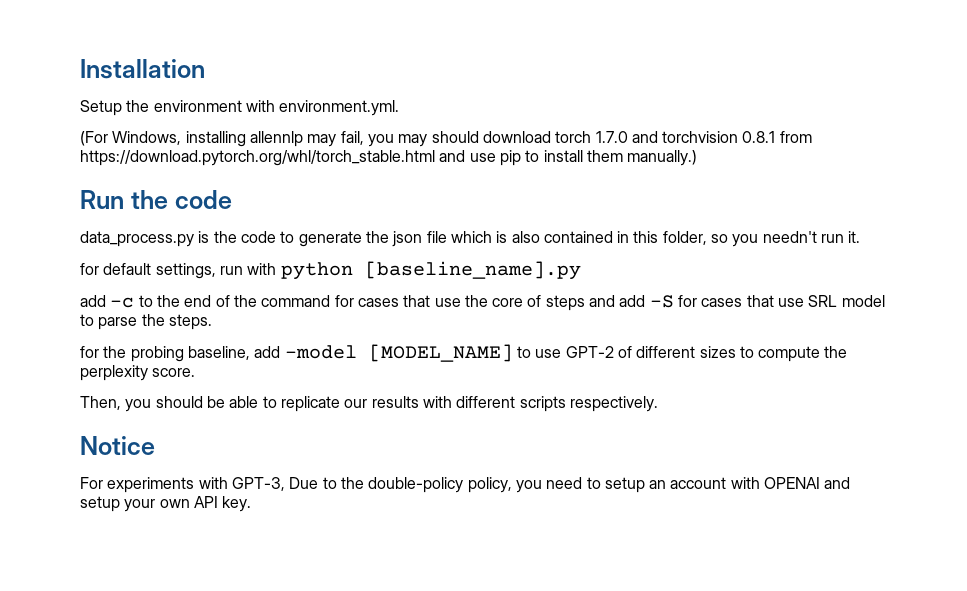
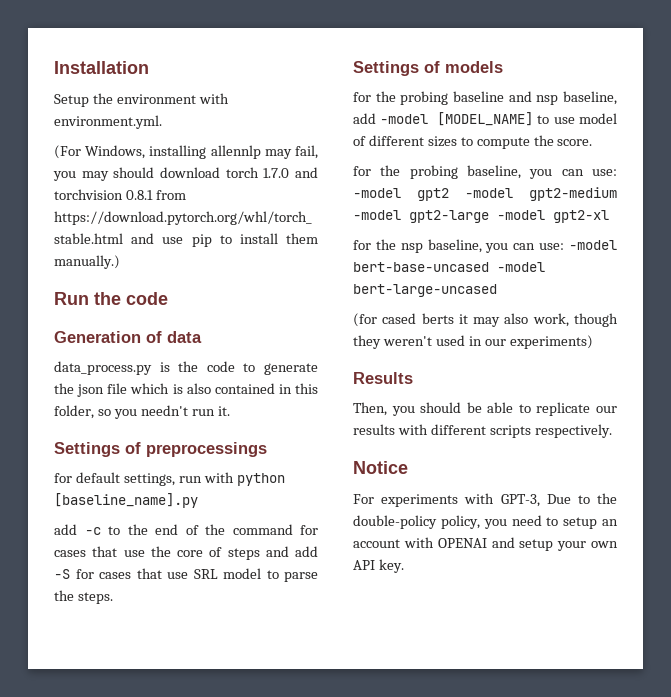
(232, 199) none -> [54,331,202,343] // Generation of data
(861, 237) none -> [54,442,267,457] // Settings of preprocessings
[80,346,184,362] // for the probing -> [353,61,503,76] [353,91,559,105] // Settings of models // for the probing baseline and nsp
[565,346,614,358] GPT-2 -> [579,113,617,124] model
[80,365,148,381] perplexity -> (554, 140) none
(196, 372) none -> [353,165,617,179] [353,187,617,201] [353,210,609,223] [353,239,617,253] [353,262,545,272] [353,284,497,297] [353,313,618,327] [353,335,593,349] [353,372,413,384] // for the probing baseline, you can use: -model gpt2 -model gpt2-medium -model gpt2-large -model gpt2-xl // for the nsp baseline, you can use: -model bert-base-uncased -model bert-large-uncased // (for cased berts it may also work, though they weren't used in our experiments) // Results

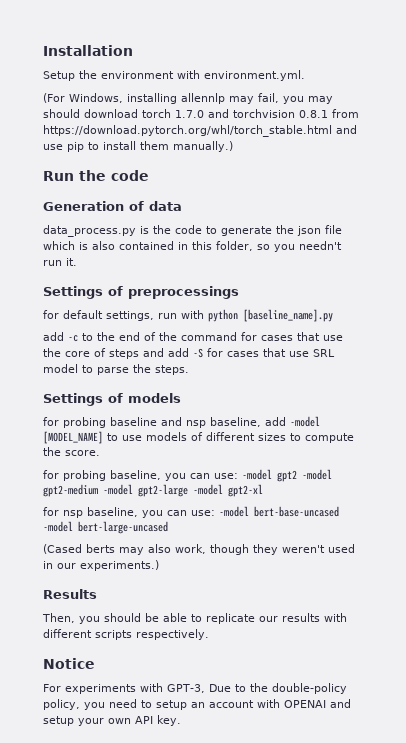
[375,91,396,102] the -> (59, 421) none
[579,113,617,124] model -> [146,432,187,441] models
[380,165,401,176] the -> (59, 474) none
[375,239,396,250] the -> (59, 511) none
[353,313,468,327] (for cased berts it -> [43,544,115,554] (Cased berts
[509,335,593,349] experiments) -> [80,560,159,571] experiments.)

